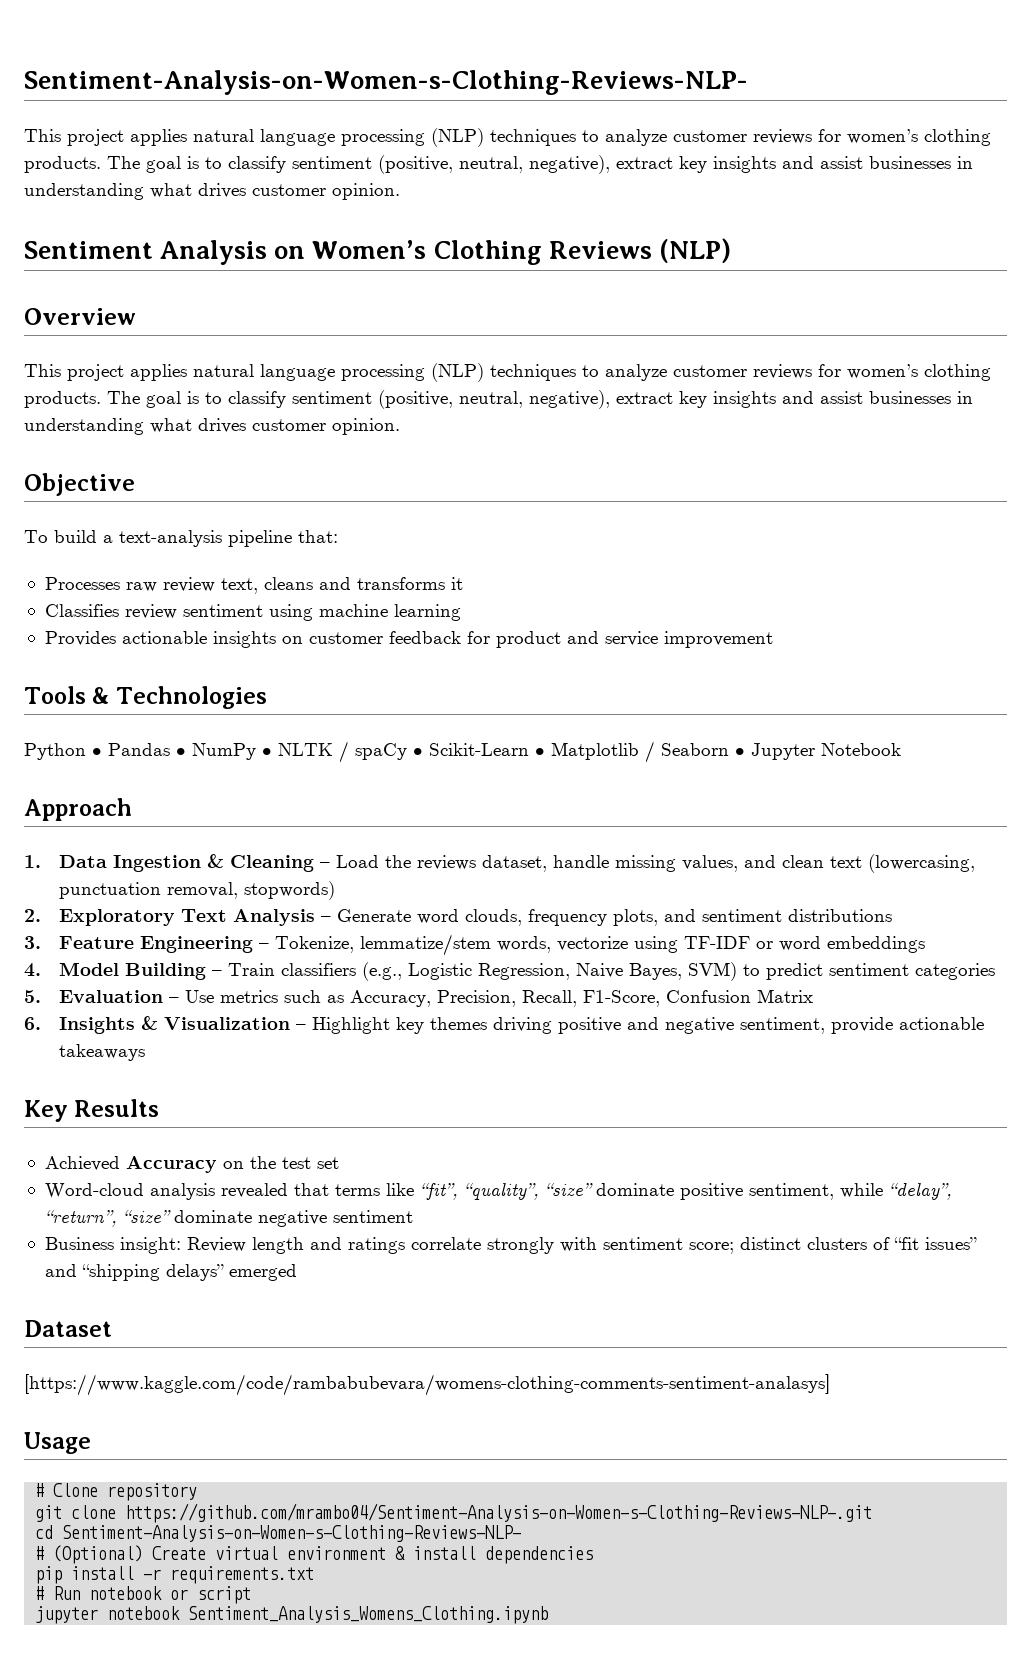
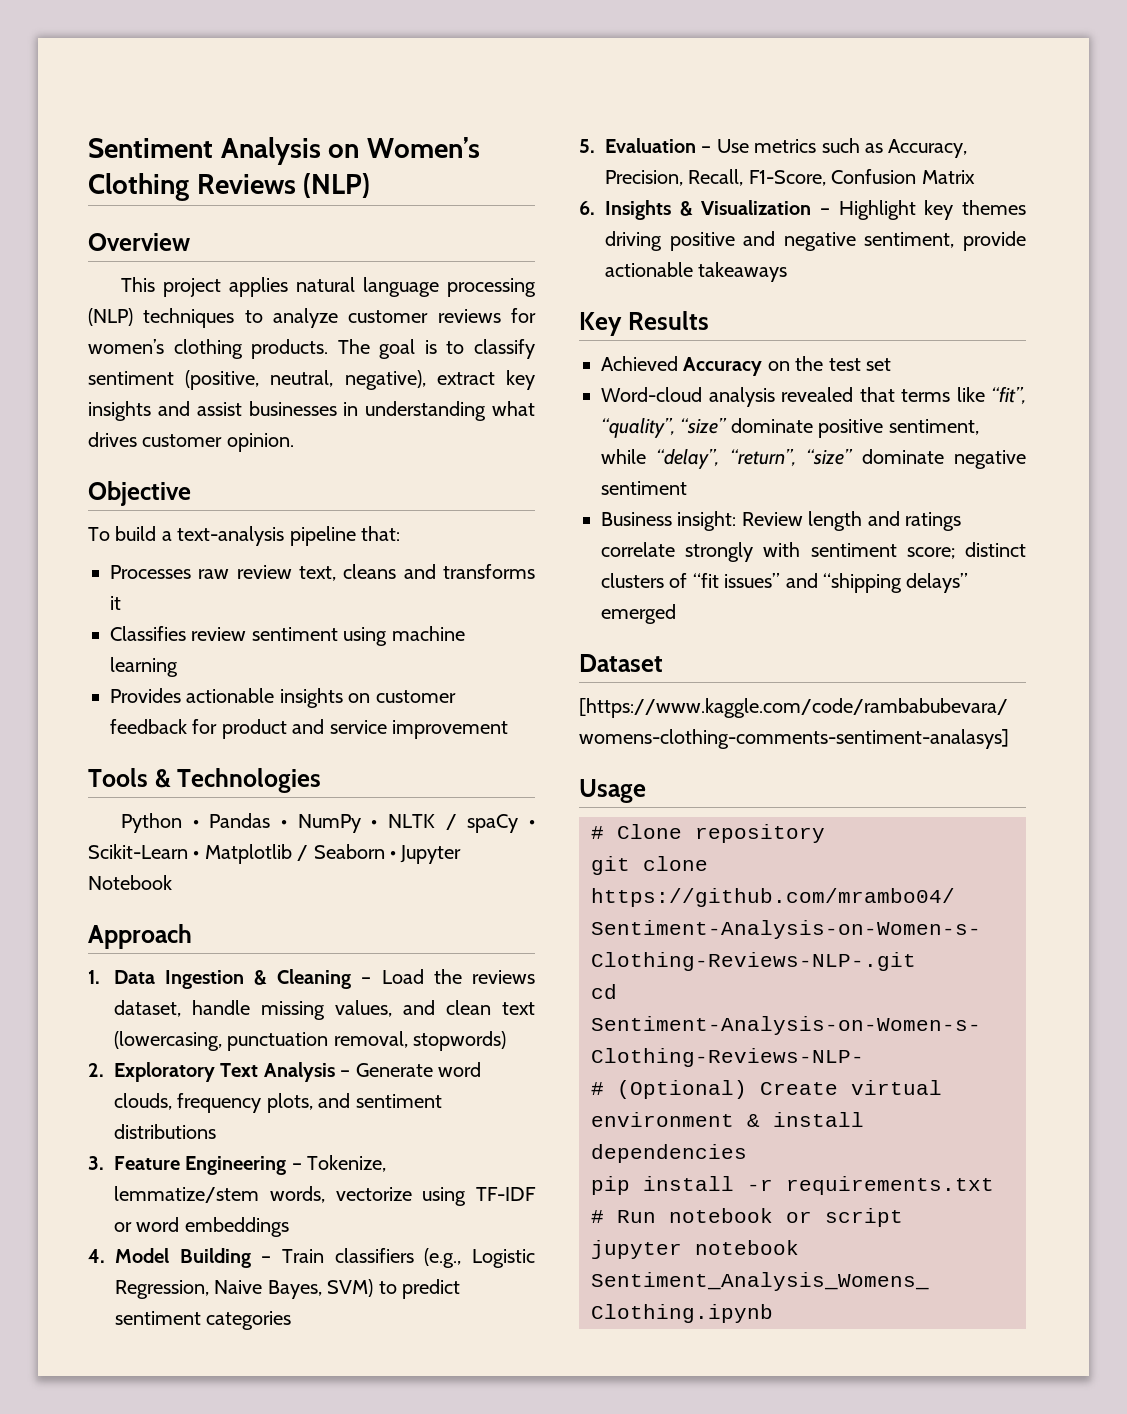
[24,70,748,95] [24,128,991,147] [24,155,973,174] [24,183,400,200] Sentiment-Analysis-on-Women-s-Clothing-Reviews-NLP- // This project applies natural language processing (NLP) techniques to analyze customer reviews for women’s clothing products. The goal is to classify sentiment (positive, neutral, negative), extract key insights and assist businesses in understanding what drives customer opinion. // -> (88, 148) none

